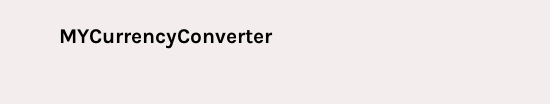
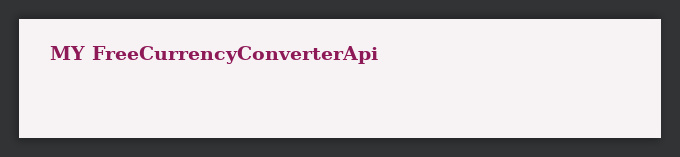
[59,29,273,49] MYCurrencyConverter -> [50,46,378,64] MY FreeCurrencyConverterApi

